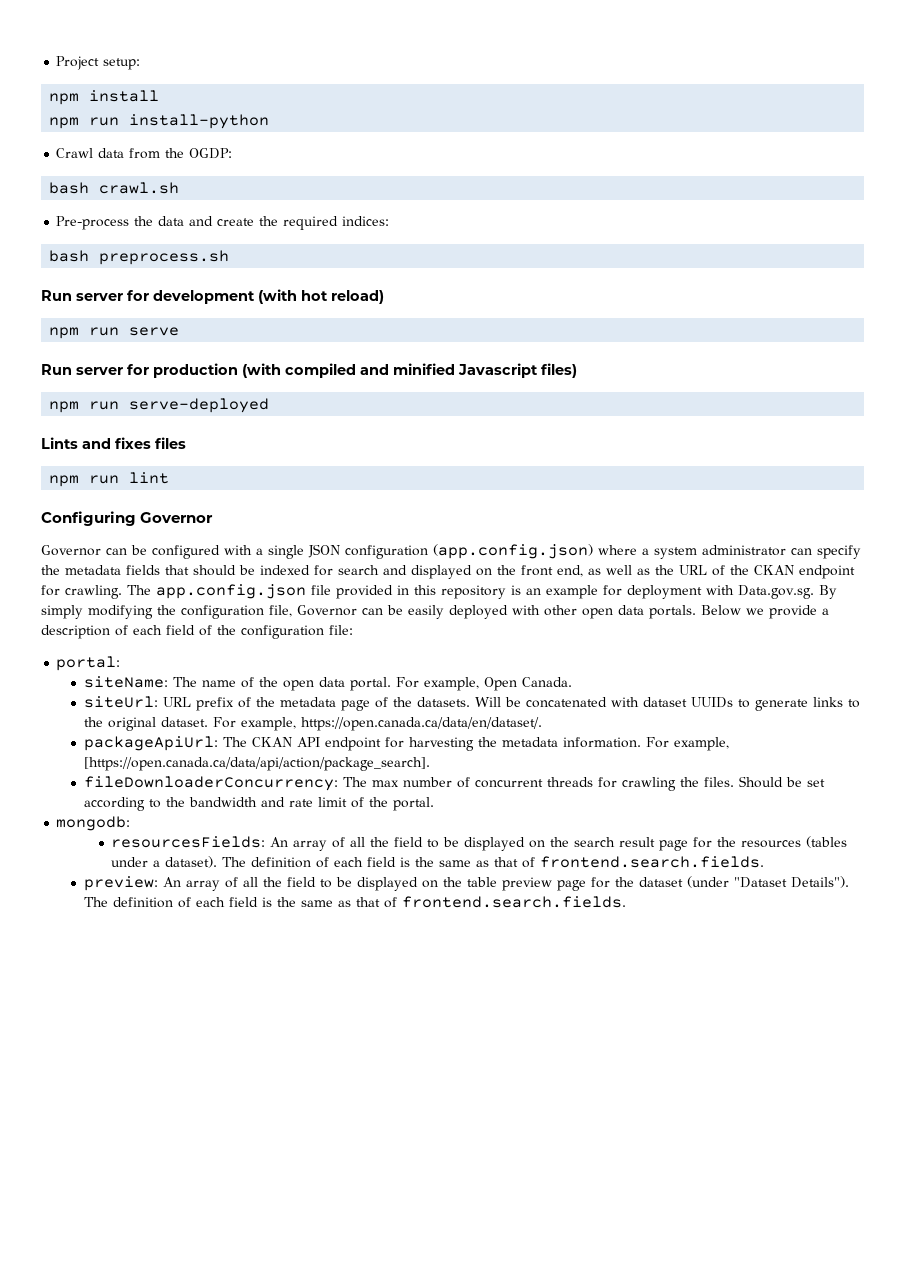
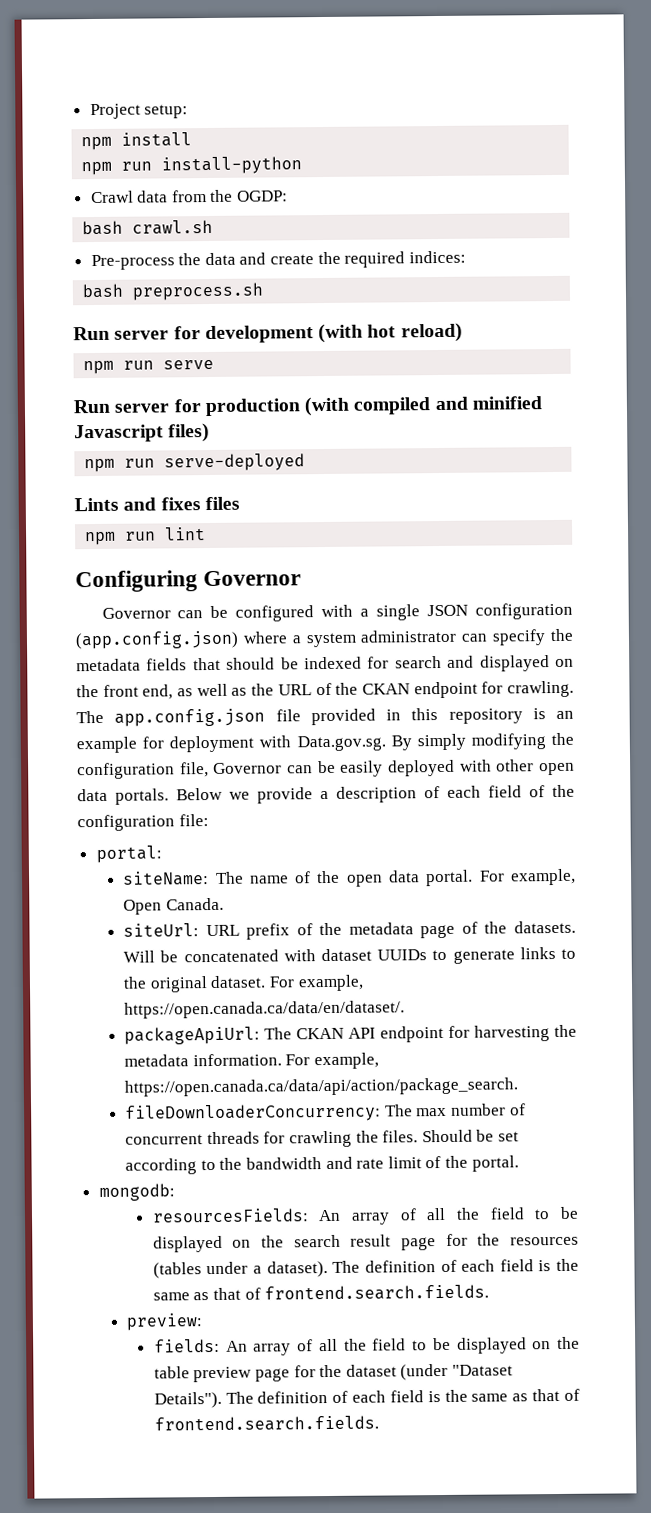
[83,757,430,771] [https://open.canada.ca/data/api/action/package_search]. -> [124,1077,519,1097] https://open.canada.ca/data/api/action/package_search.
(158, 883) none -> [153,1338,220,1353] // fields:

